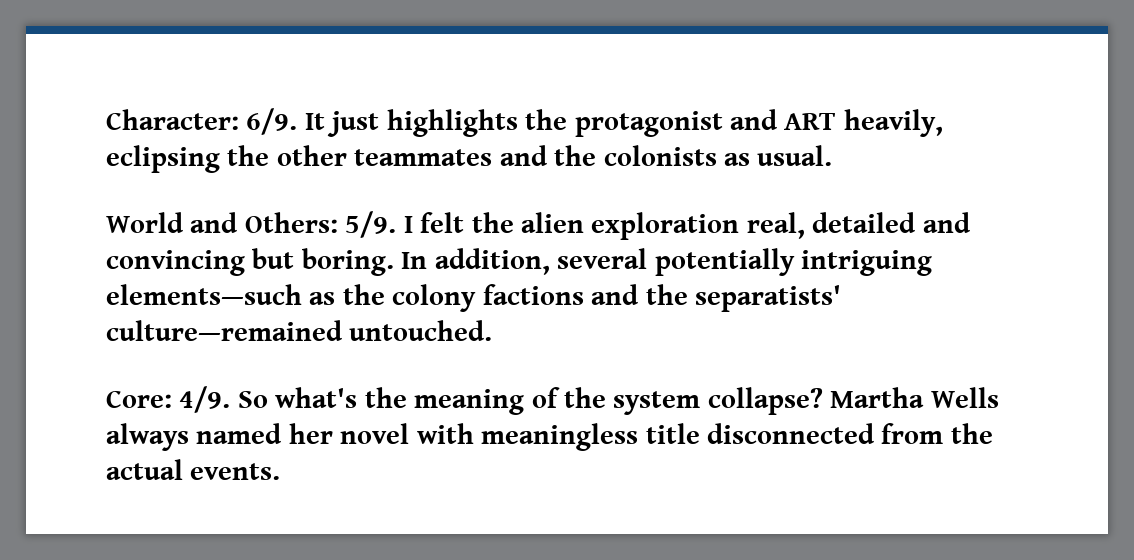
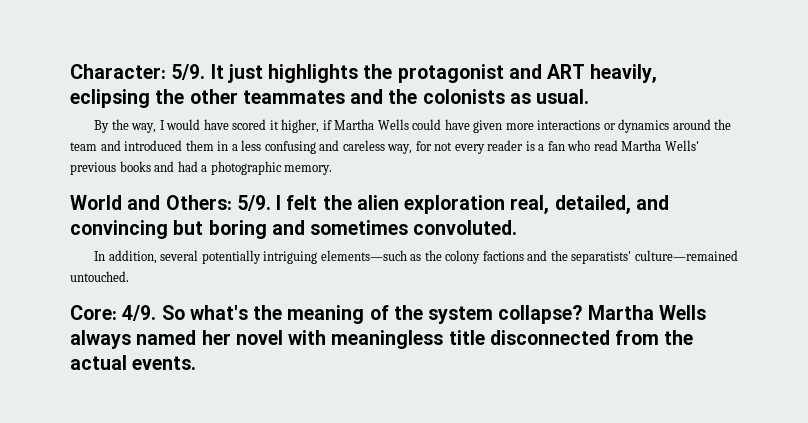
[246,108,298,135] 6/9. -> [171,64,206,80] 5/9.
(833, 155) none -> [94,119,732,133] [70,140,699,154] [70,161,333,175] // By the way, I would have scored it higher, if Martha Wells could have given more interactions or dynamics around the team and introduced them in a less confusing and careless way, for not every reader is a fan who read Martha Wells' previous books and had a photographic memory.
[812,212,917,233] detailed -> [554,195,631,214] detailed,
[301,248,394,276] boring. -> [208,220,518,239] boring and sometimes convoluted. //

